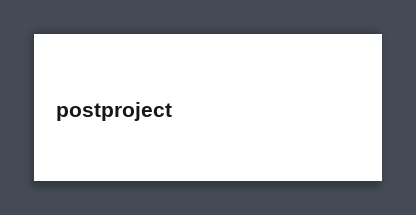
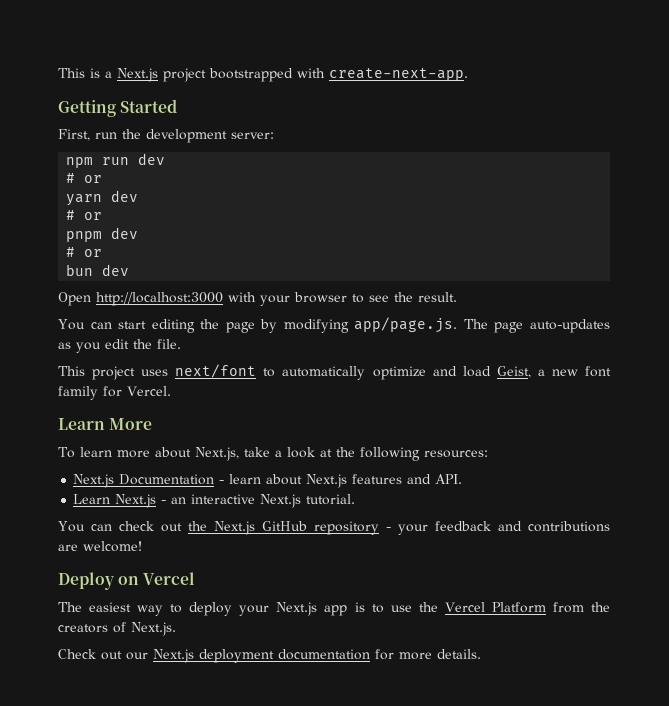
[56,102,172,121] postproject -> [58,68,468,82] [58,99,178,117] [58,129,274,143] [66,153,166,168] [66,173,103,183] [66,190,139,206] [66,210,103,220] [66,227,139,242] [66,247,103,257] [66,264,130,276] [58,292,457,306] [58,317,610,333] [58,339,181,353] [58,364,611,380] [58,386,171,400] [58,418,153,430] [58,447,488,461] [73,474,463,488] [73,494,356,508] [58,521,610,535] [58,541,142,552] [58,572,196,590] [58,602,610,616] [58,622,176,636] [58,649,481,663] This is a Next.js project bootstrapped with create-next-app. // Getting Started // First, run the development server: // npm run dev // # or // yarn dev // # or // pnpm dev // # or // bun dev // Open http://localhost:3000 with your browser to see the result. // You can start editing the page by modifying app/page.js. The page auto-updates as you edit the file. // This project uses next/font to automatically optimize and load Geist, a new font family for Vercel. // Learn More // To learn more about Next.js, take a look at the following resources: // Next.js Documentation - learn about Next.js features and API. // Learn Next.js - an interactive Next.js tutorial. // You can check out the Next.js GitHub repository - your feedback and contributions are welcome! // Deploy on Vercel // The easiest way to deploy your Next.js app is to use the Vercel Platform from the creators of Next.js. // Check out our Next.js deployment documentation for more details.

